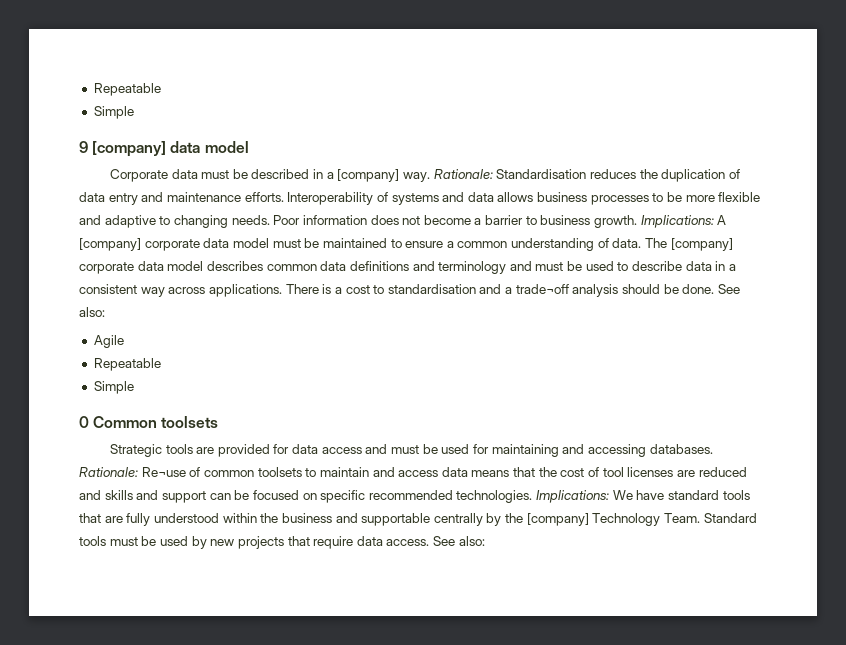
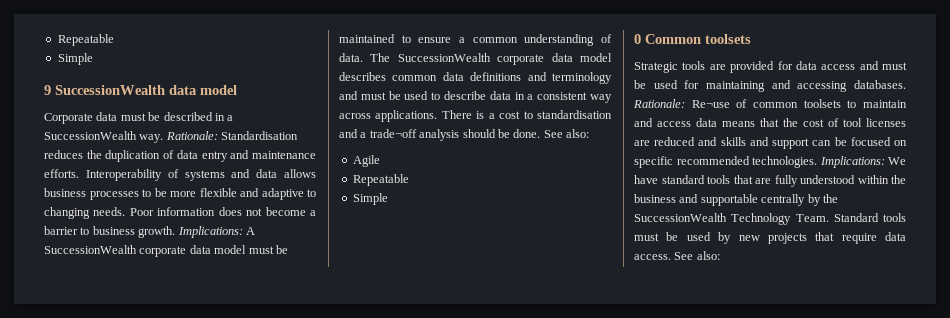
[92,141,167,157] [company] -> [55,85,165,95] SuccessionWealth
[337,169,400,182] [company] -> [44,131,137,140] SuccessionWealth
[79,238,141,251] [company] -> [44,245,137,254] SuccessionWealth
[670,238,733,251] [company] -> [397,53,491,62] SuccessionWealth
[526,513,589,526] [company] -> [634,213,727,222] SuccessionWealth

